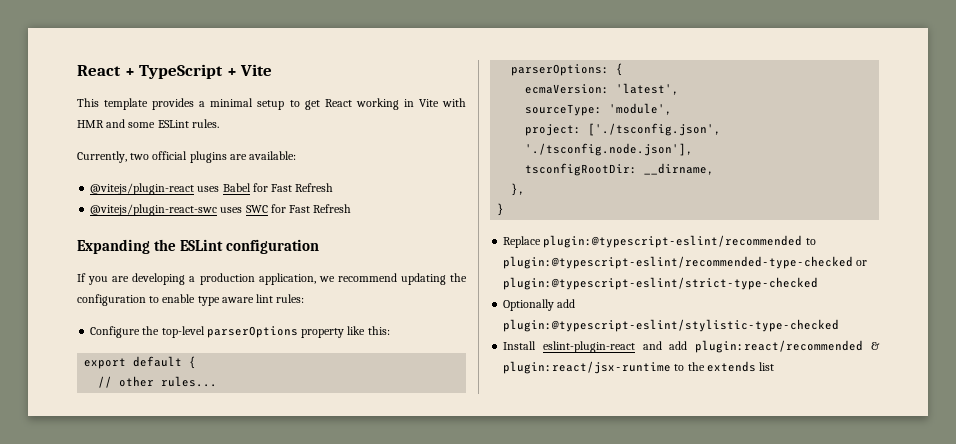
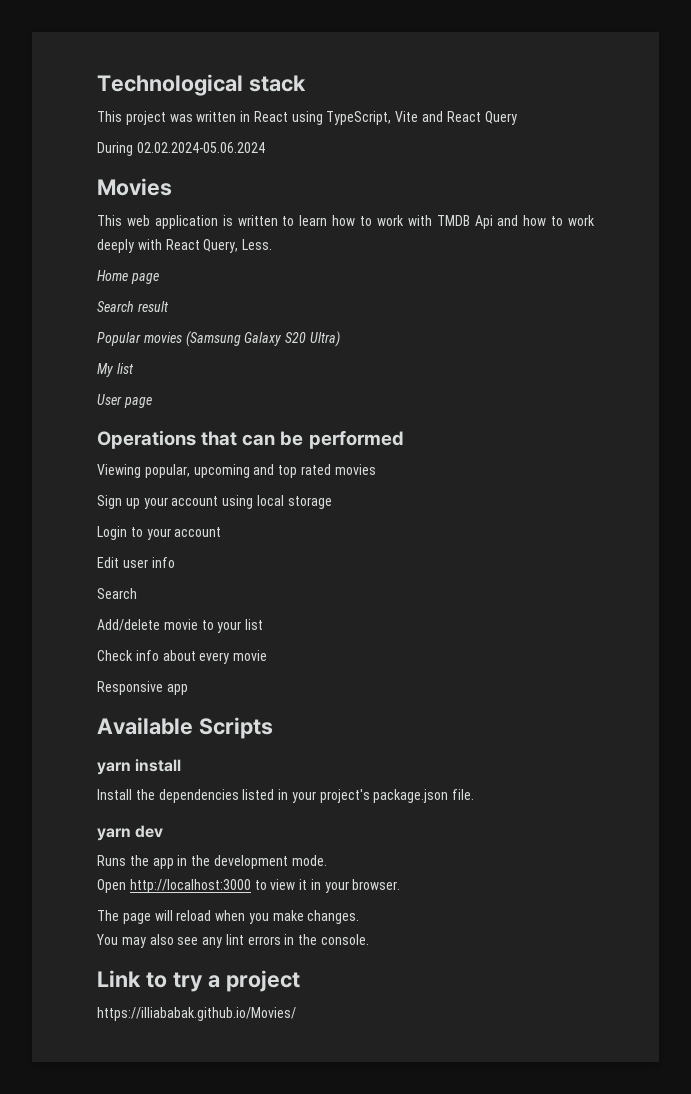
[77,64,273,79] [77,98,466,110] [77,119,219,128] [77,151,297,163] [90,183,334,195] [90,204,352,216] [77,239,320,254] [77,273,467,285] [77,294,305,306] [90,326,390,338] [84,356,197,369] [98,376,218,388] [511,63,624,76] [525,83,680,95] [525,103,673,116] [525,123,722,136] [525,143,694,156] [525,163,715,176] [511,183,526,196] [497,203,505,216] [503,235,816,248] [503,256,868,269] [503,277,819,290] [503,299,576,311] [503,319,840,332] [503,340,880,353] [503,361,775,374] React + TypeScript + Vite // This template provides a minimal setup to get React working in Vite with HMR and some ESLint rules. // Currently, two official plugins are available: // @vitejs/plugin-react uses Babel for Fast Refresh // @vitejs/plugin-react-swc uses SWC for Fast Refresh // Expanding the ESLint configuration // If you are developing a production application, we recommend updating the configuration to enable type aware lint rules: // Configure the top-level parserOptions property like this: // export default { // // other rules... // parserOptions: { // ecmaVersion: 'latest', // sourceType: 'module', // project: ['./tsconfig.json', './tsconfig.node.json'], // tsconfigRootDir: __dirname, // }, // } // Replace plugin:@typescript-eslint/recommended to plugin:@typescript-eslint/recommended-type-checked or plugin:@typescript-eslint/strict-type-checked // Optionally add plugin:@typescript-eslint/stylistic-type-checked // Install eslint-plugin-react and add plugin:react/recommended & plugin:react/jsx-runtime to the extends list -> [97,74,306,96] [97,111,517,125] [97,142,265,156] [97,178,172,196] [97,215,595,229] [97,239,273,253] [97,270,159,284] [97,301,169,312] [97,331,340,347] [97,363,134,377] [97,394,152,408] [97,430,404,449] [97,464,376,478] [97,495,332,509] [97,526,222,540] [97,557,175,568] [97,588,137,599] [97,619,264,633] [97,650,268,664] [97,681,188,695] [97,717,273,739] [97,759,182,775] [97,789,475,803] [97,825,164,841] [97,855,327,869] [97,879,401,893] [97,910,360,924] [96,934,370,948] [97,970,300,992] [97,1007,296,1021] Technological stack // This project was written in React using TypeScript, Vite and React Query // During 02.02.2024-05.06.2024 // Movies // This web application is written to learn how to work with TMDB Api and how to work deeply with React Query, Less. // Home page // Search result // Popular movies (Samsung Galaxy S20 Ultra) // My list // User page // Operations that can be performed // Viewing popular, upcoming and top rated movies // Sign up your account using local storage // Login to your account // Edit user info // Search // Add/delete movie to your list // Check info about every movie // Responsive app // Available Scripts // yarn install // Install the dependencies listed in your project's package.json file. // yarn dev // Runs the app in the development mode. // Open http://localhost:3000 to view it in your browser. // The page will reload when you make changes. // You may also see any lint errors in the console. // Link to try a project // https://illiababak.github.io/Movies/

